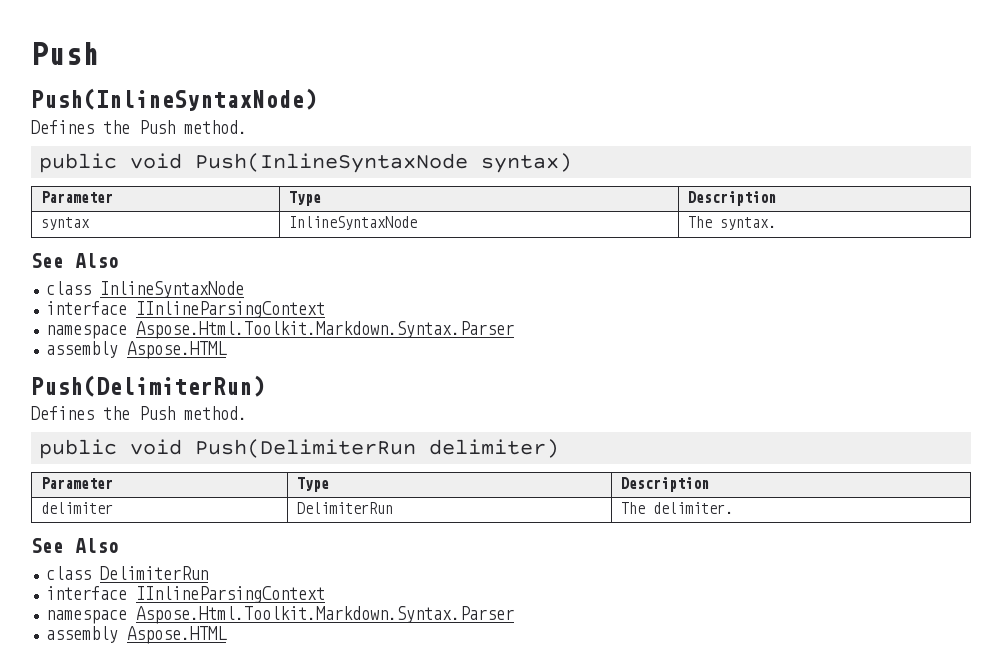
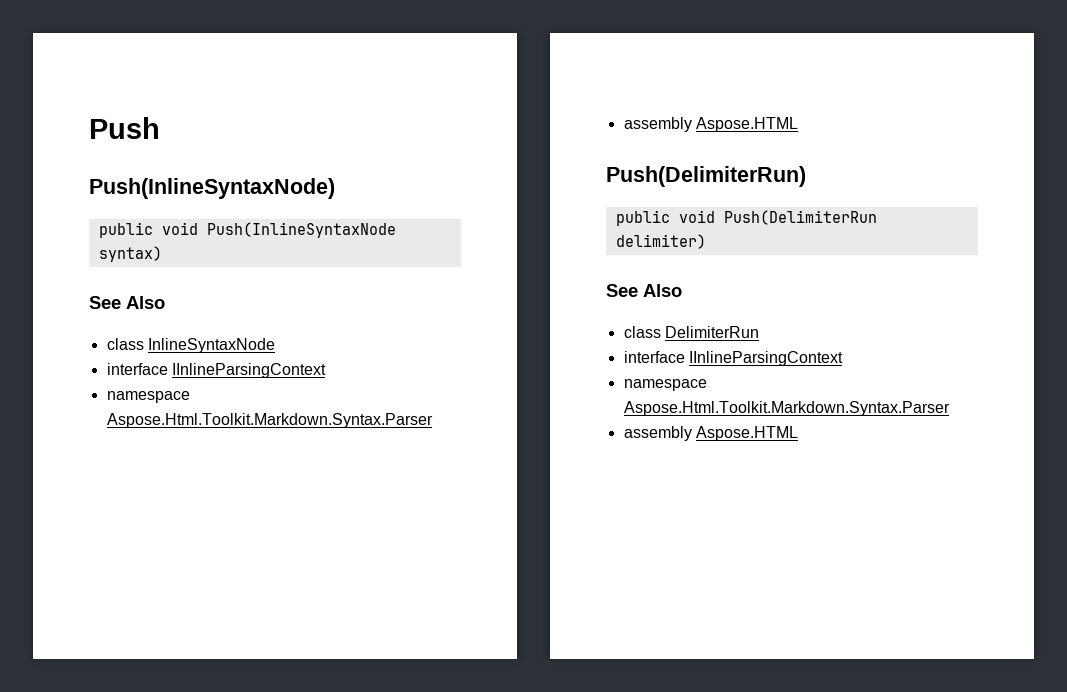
[31,120,247,134] // Defines the Push method. -> (335, 188) none
[40,191,113,203] [288,191,321,206] [687,191,776,206] [40,217,90,230] [288,216,417,230] [687,216,776,230] // Parameter | Type | Description // syntax | InlineSyntaxNode | The syntax. -> (162, 254) none
[31,406,247,420] // Defines the Push method. -> (806, 176) none
[40,477,113,489] [296,477,329,492] [620,477,709,492] [40,502,113,514] [296,502,393,514] [620,502,733,514] // Parameter | Type | Description // delimiter | DelimiterRun | The delimiter. -> (706, 241) none

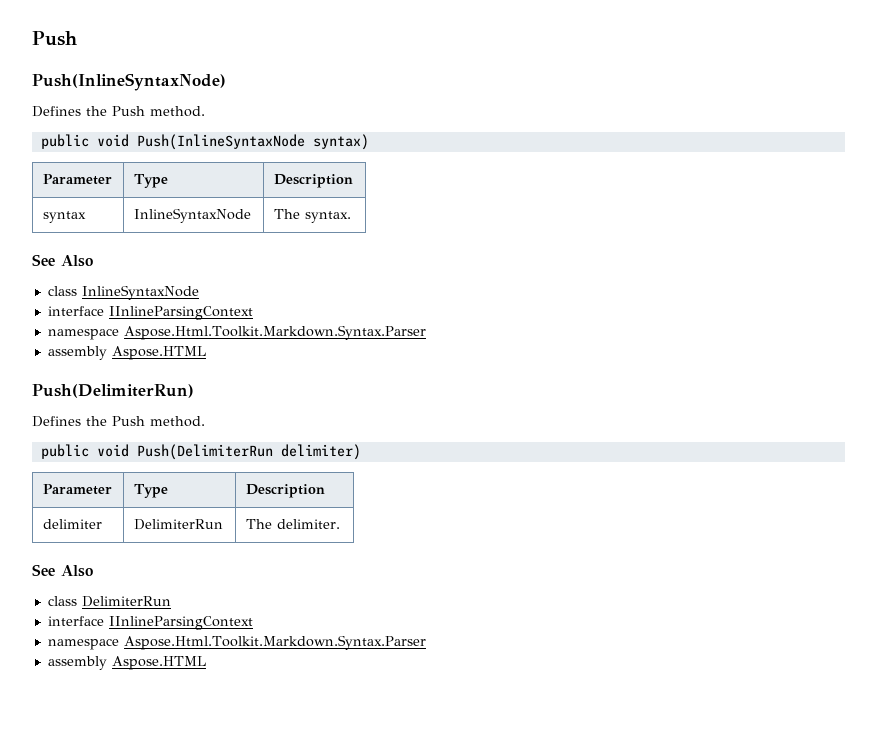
(335, 188) none -> [32,106,205,117] // Defines the Push method.
(162, 254) none -> [42,174,112,185] [133,174,168,188] [273,174,353,188] [42,211,86,223] [133,208,251,223] [273,209,351,223] // Parameter | Type | Description // syntax | InlineSyntaxNode | The syntax.
(806, 176) none -> [32,416,205,427] // Defines the Push method.
(706, 241) none -> [42,484,112,495] [133,484,168,498] [245,484,325,498] [42,519,102,529] [133,519,223,530] [245,519,340,529] // Parameter | Type | Description // delimiter | DelimiterRun | The delimiter.

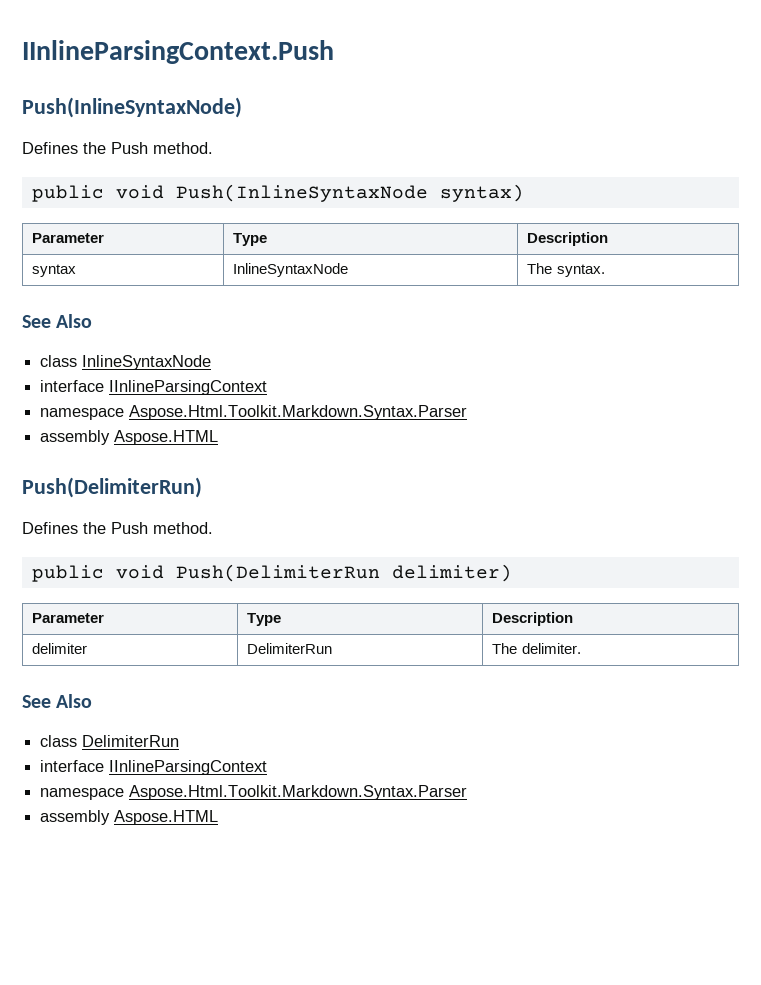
[32,31,77,46] Push -> [22,40,334,64] IInlineParsingContext.Push

